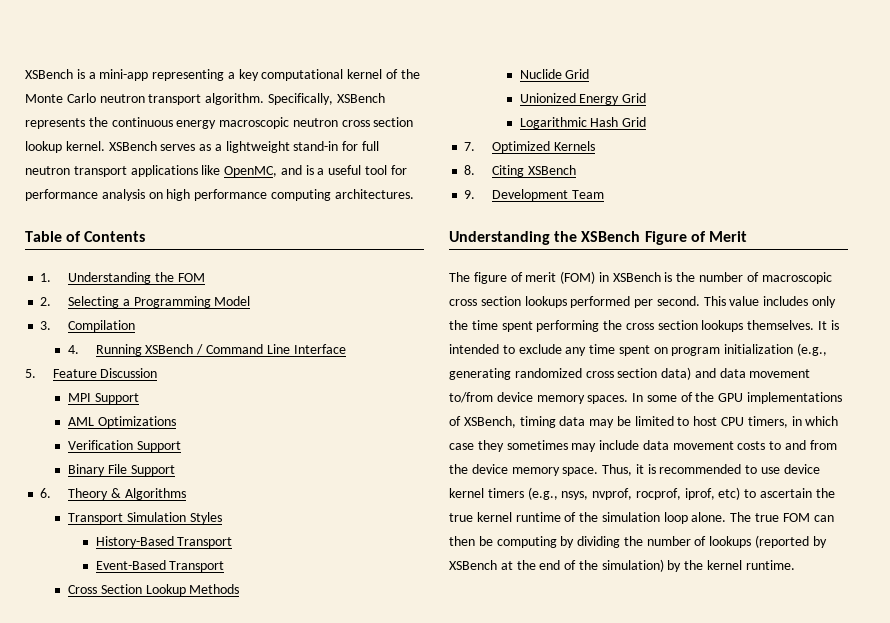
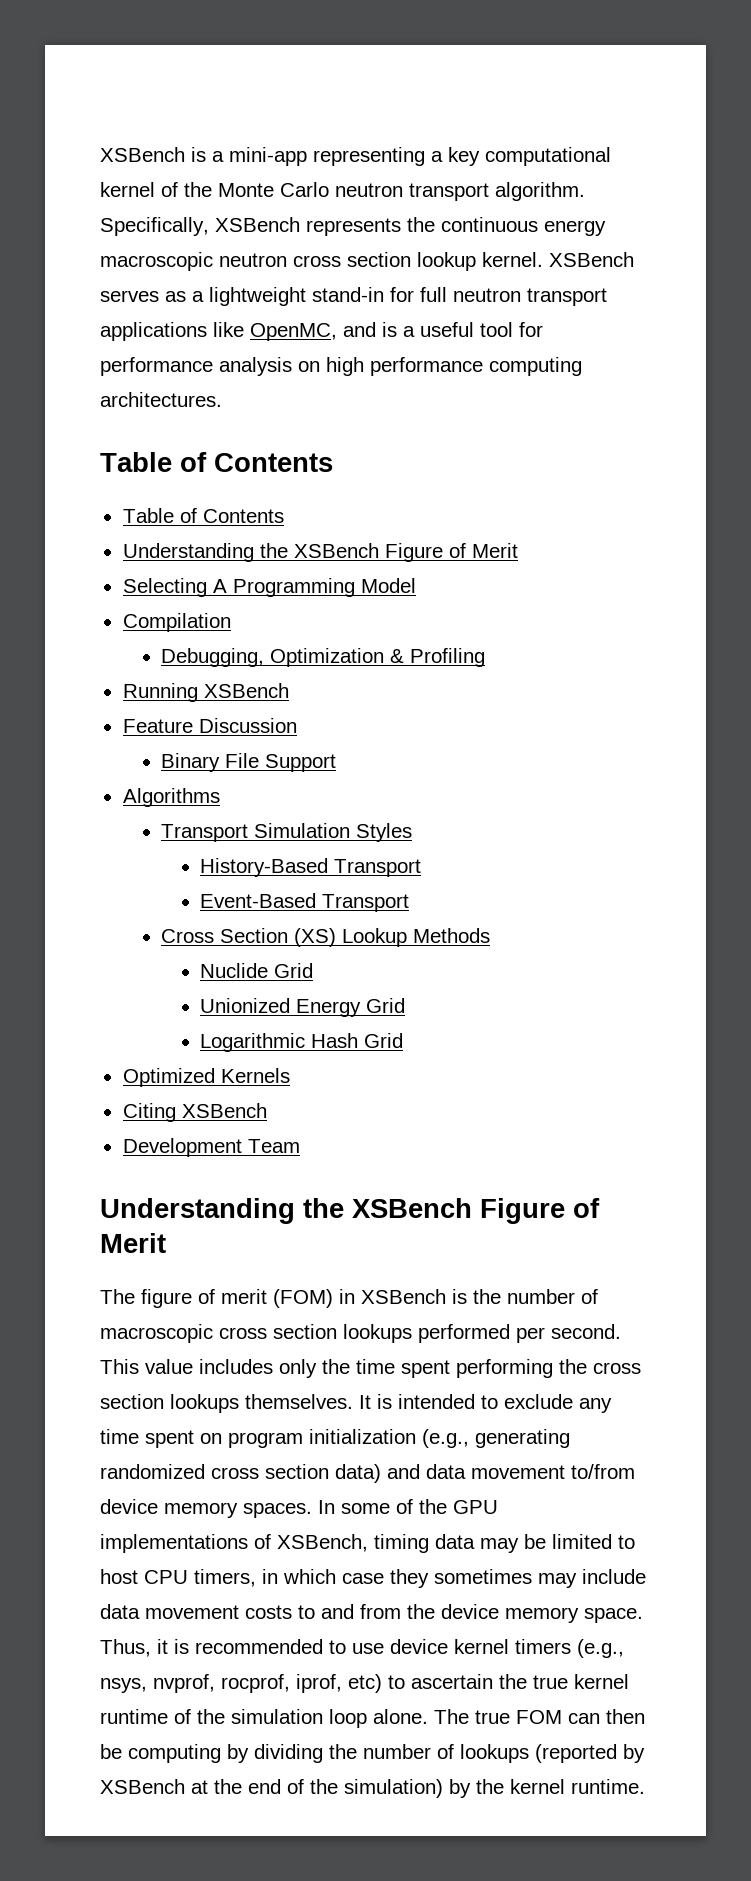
[40,272,205,284] [40,296,130,308] 1. Understanding the FOM // 2. Selecting a -> [122,508,284,523] [122,543,518,562] [122,578,227,597] Table of Contents // Understanding the XSBench Figure of Merit // Selecting A
[40,321,52,330] 3. -> (416, 585) none
[68,344,346,356] [25,368,158,378] [68,393,139,404] [68,416,176,428] [68,440,181,452] 4. Running XSBench / Command Line Interface // 5. Feature Discussion // MPI Support // AML Optimizations // Verification Support -> [161,648,486,667] [122,683,289,702] [122,718,297,733] Debugging, Optimization & Profiling // Running XSBench // Feature Discussion
[40,488,121,500] 6. Theory & -> (337, 763) none
(142, 589) none -> [294,928,337,947] (XS)
[464,142,476,151] 7. -> (404, 1040) none
[464,165,476,175] 8. -> (290, 1075) none
[464,190,476,199] 9. -> (267, 1110) none

